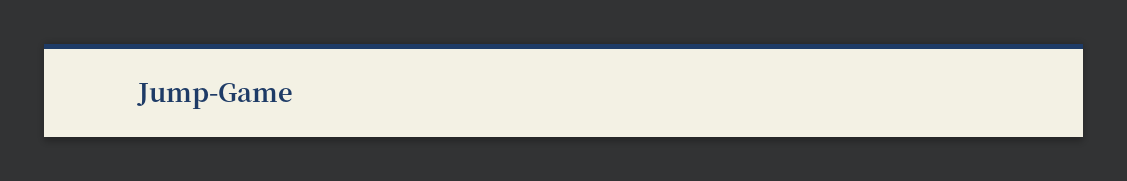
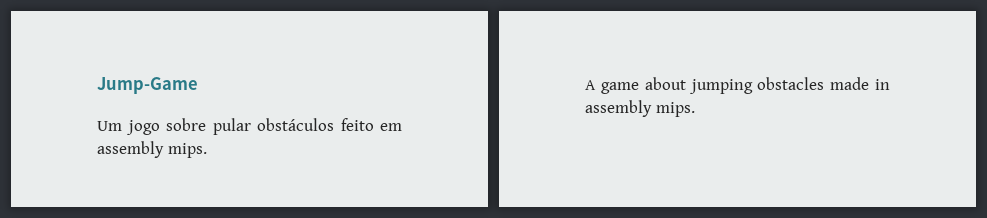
(293, 96) none -> [97,118,402,135] [97,141,207,158] [585,77,890,94] [585,100,695,117] // Um jogo sobre pular obstáculos feito em assembly mips. // A game about jumping obstacles made in assembly mips.

